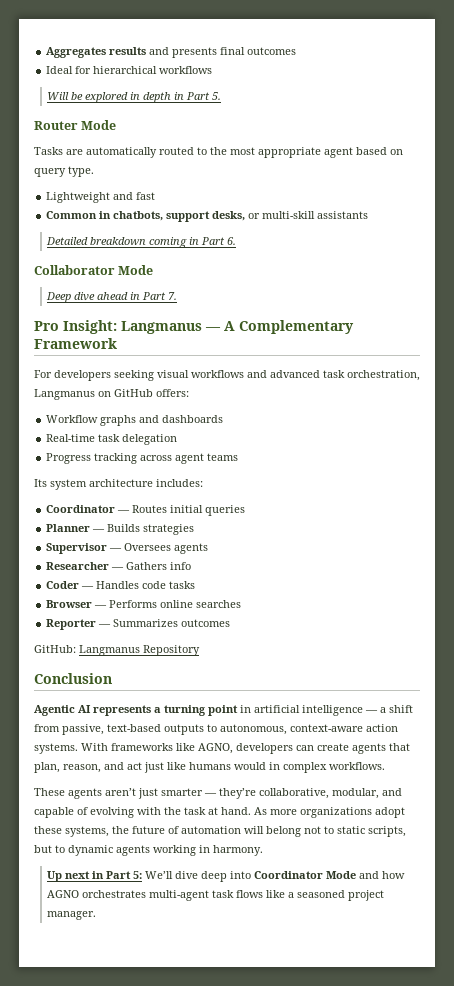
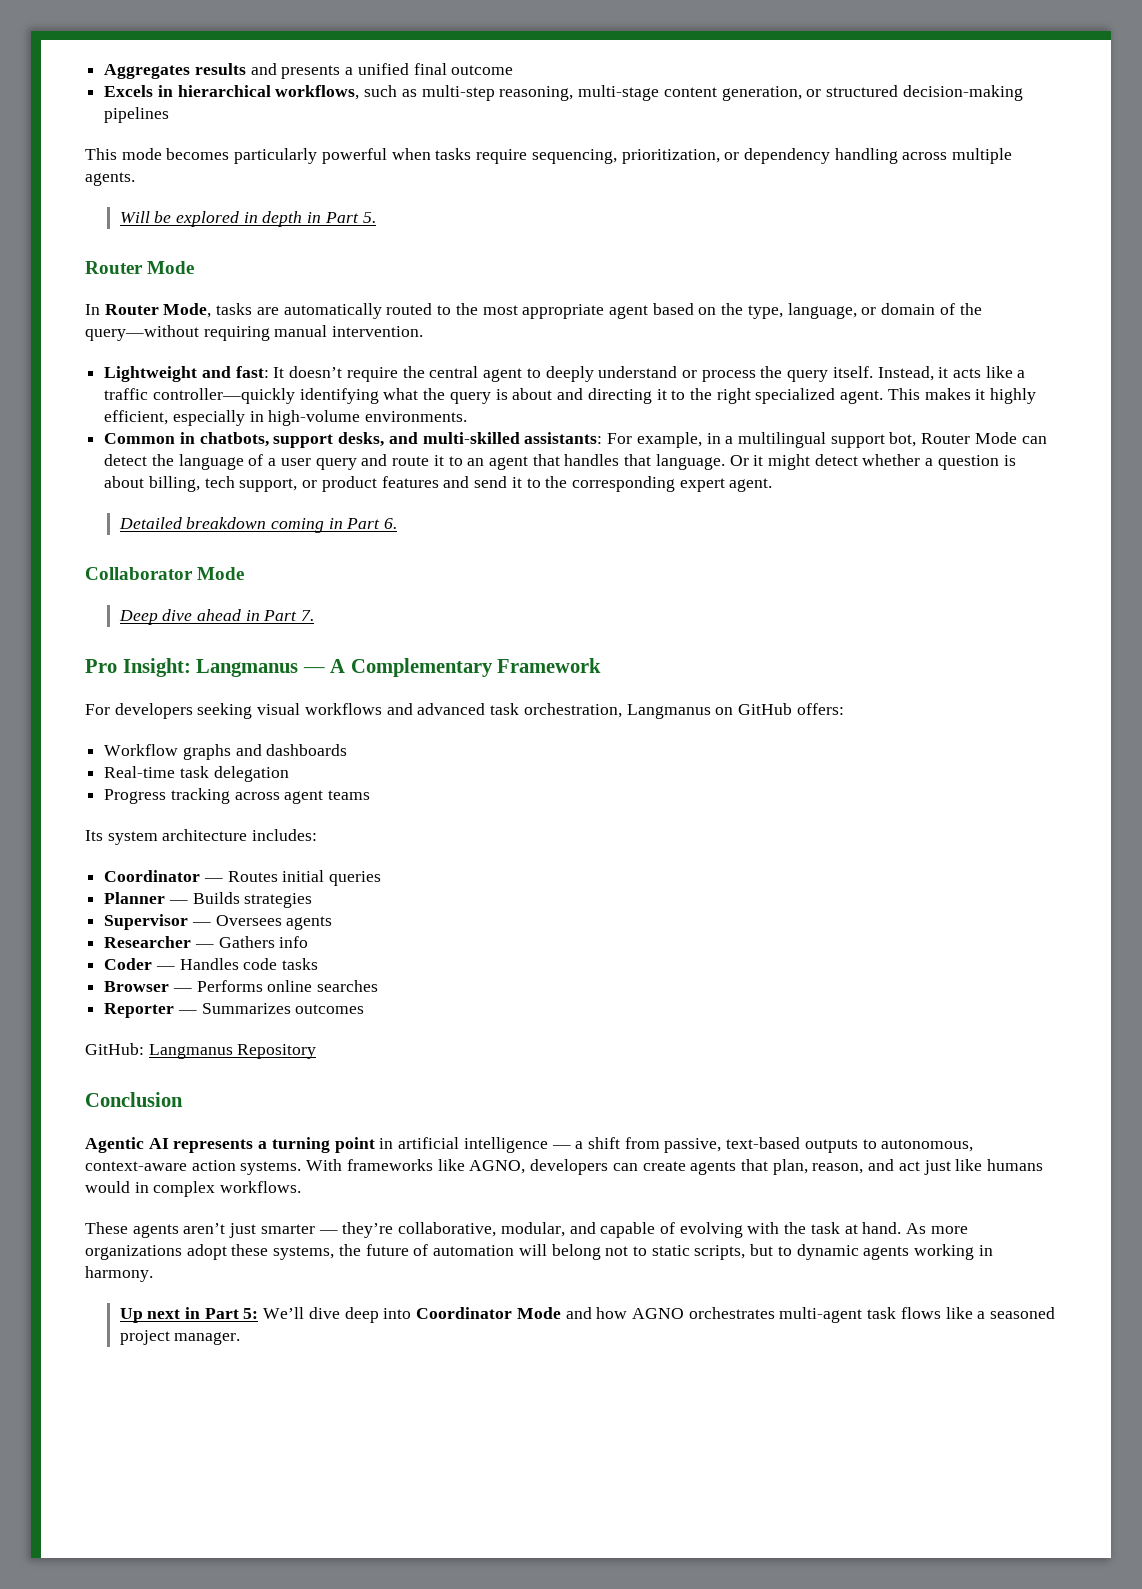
[220,47,297,55] [46,66,213,74] final outcomes // Ideal for hierarchical workflows -> [345,63,514,75] [104,85,1023,101] [104,107,170,123] [85,148,1013,164] [85,172,135,186] a unified final outcome // Excels in hierarchical workflows, such as multi-step reasoning, multi-stage content generation, or structured decision-making pipelines // This mode becomes particularly powerful when tasks require sequencing, prioritization, or dependency handling across multiple agents.
[34,147,63,155] Tasks -> [85,303,253,318] In Router Mode, tasks
[34,166,94,177] [46,192,156,203] query type. // Lightweight and fast -> [721,303,982,319] [85,325,424,341] [104,366,1026,382] [104,388,1037,404] [104,410,468,426] the type, language, or domain of the query—without requiring manual intervention. // Lightweight and fast: It doesn’t require the central agent to deeply understand or process the query itself. Instead, it acts like a traffic controller—quickly identifying what the query is about and directing it to the right specialized agent. This makes it highly efficient, especially in high-volume environments.
[248,211,369,219] or multi-skill assistants -> [388,432,1047,448] [104,454,1016,470] [104,476,773,492] and multi-skilled assistants: For example, in a multilingual support bot, Router Mode can detect the language of a user query and route it to an agent that handles that language. Or it might detect whether a question is about billing, tech support, or product features and send it to the corresponding expert agent.

